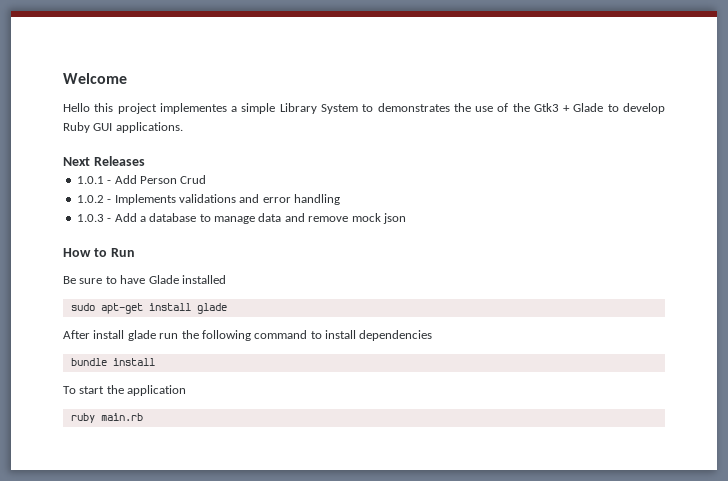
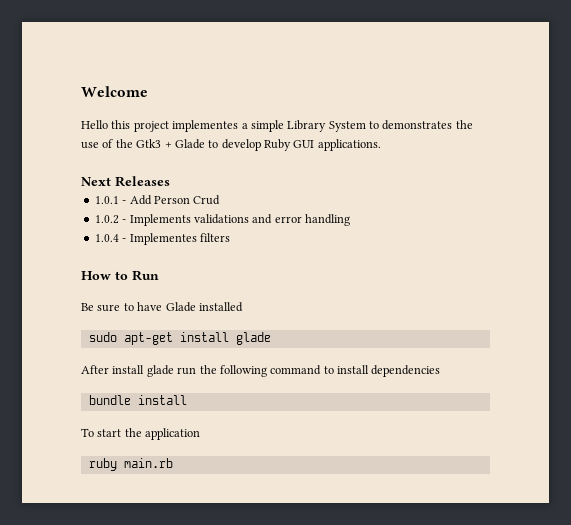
[76,213,406,224] 1.0.3 - Add a database to manage data and remove mock json -> [94,233,230,245] 1.0.4 - Implementes filters

